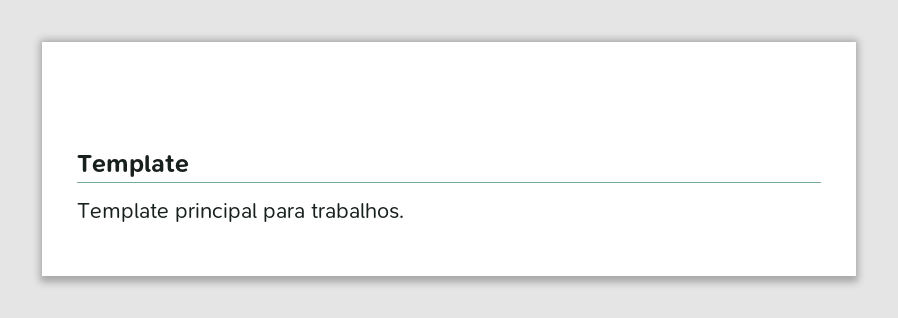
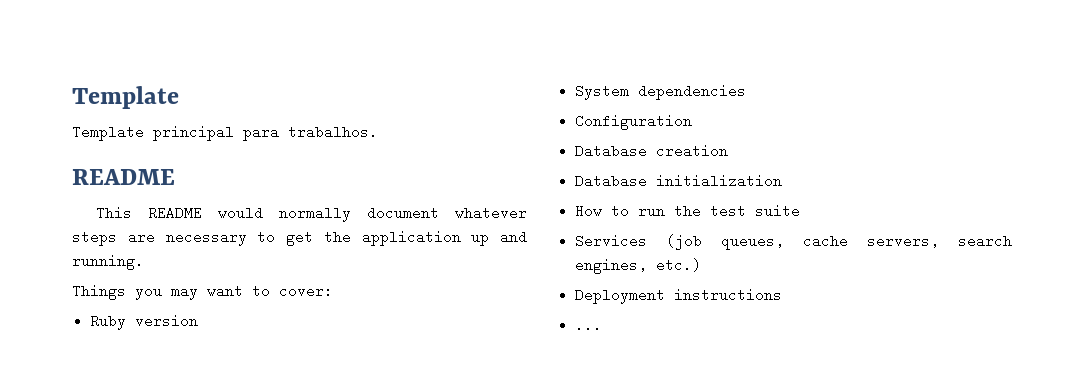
(404, 211) none -> [72,169,175,185] [96,206,527,222] [72,230,527,246] [72,254,144,270] [72,284,333,300] [90,314,199,330] [575,84,747,100] [575,114,693,130] [575,144,729,158] [575,174,783,188] [575,204,801,218] [575,234,1012,250] [575,258,702,274] [575,288,783,304] [575,318,603,332] // README // This README would normally document whatever steps are necessary to get the application up and running. // Things you may want to cover: // Ruby version // System dependencies // Configuration // Database creation // Database initialization // How to run the test suite // Services (job queues, cache servers, search engines, etc.) // Deployment instructions // ...

